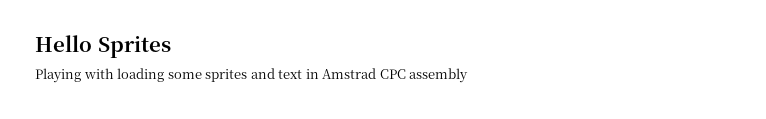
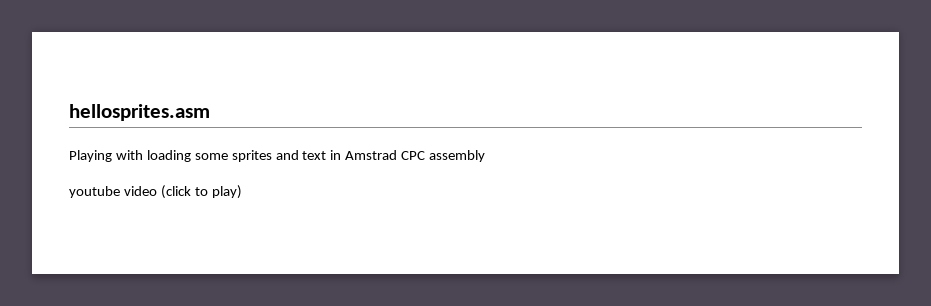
[35,35,171,58] Hello Sprites -> [69,104,210,121] hellosprites.asm
(469, 75) none -> [69,185,242,199] // youtube video (click to play)

